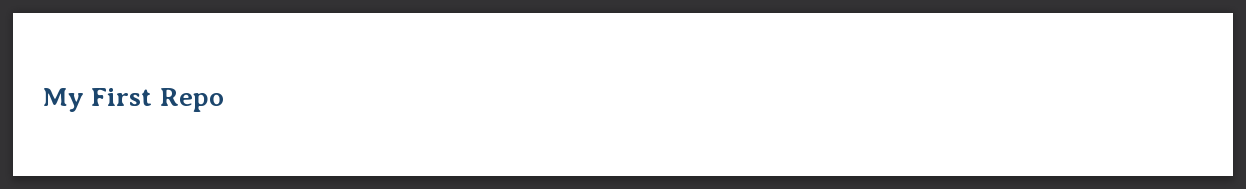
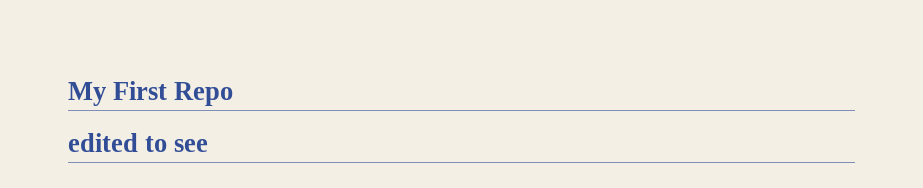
(224, 100) none -> [68,133,209,152] // edited to see

